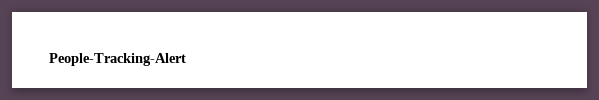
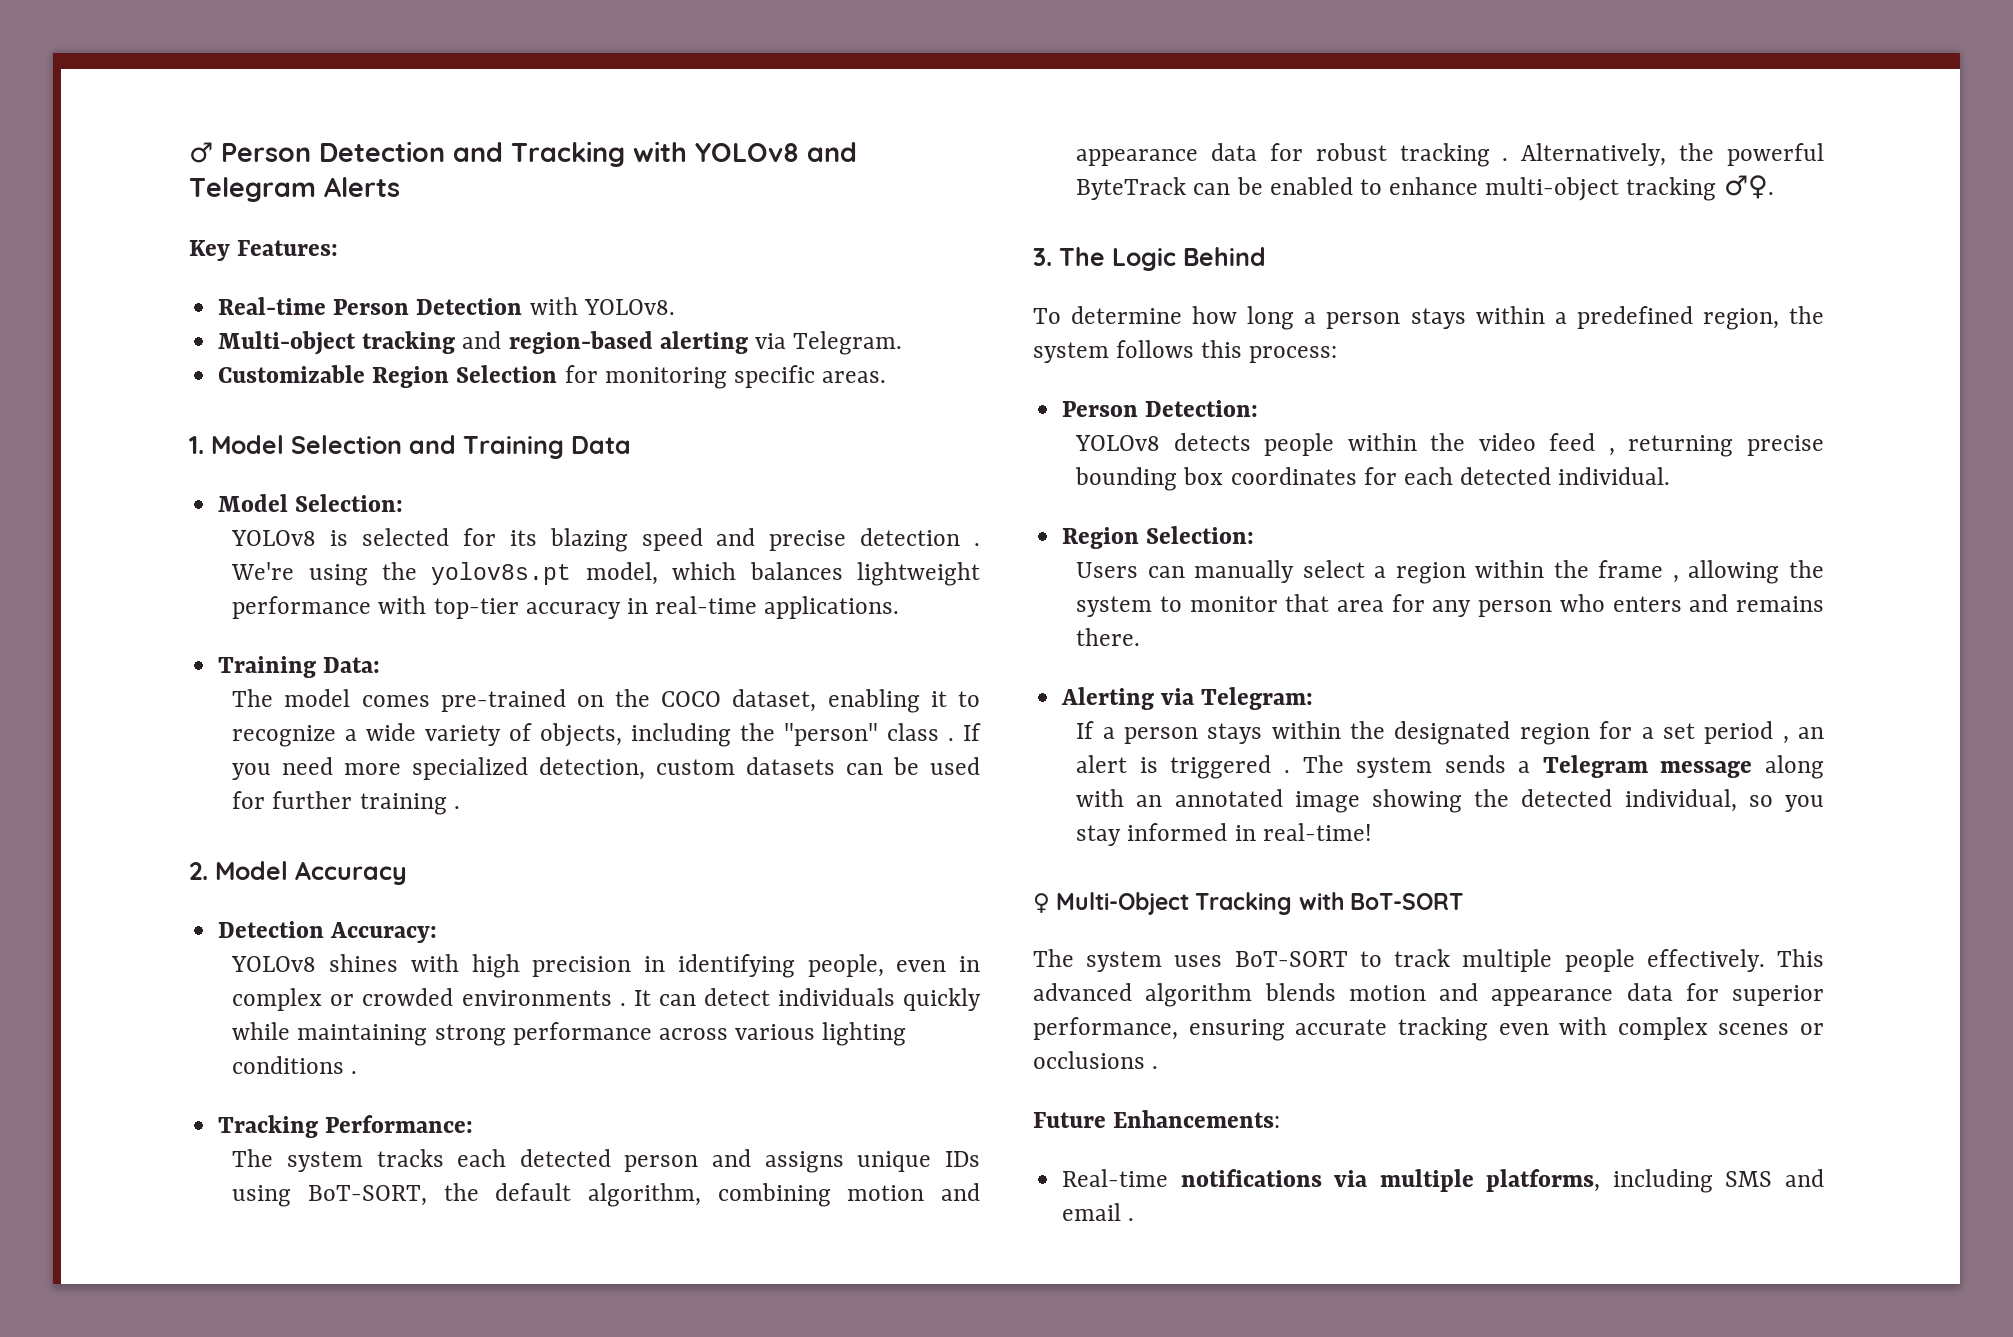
[49,53,186,66] People-Tracking-Alert -> [189,141,857,167] [189,177,400,202] [189,240,339,261] [218,297,675,315] [218,331,903,355] [218,365,887,389] [189,435,631,459] [218,494,404,512] [231,528,981,552] [231,562,980,586] [232,596,900,619] [218,656,381,678] [232,689,980,713] [232,723,982,747] [232,757,980,780] [232,791,460,815] [189,861,407,885] [218,921,438,943] [231,954,981,978] [232,988,981,1011] [232,1022,907,1046] [232,1056,358,1074] [218,1115,474,1138] [232,1149,980,1173] [232,1183,980,1207] [1076,143,1824,167] [1076,175,1774,201] [1033,247,1266,271] [1033,306,1824,330] [1033,340,1338,363] [1062,400,1259,417] [1075,433,1824,457] [1075,467,1671,491] [1062,526,1255,549] [1076,560,1824,584] [1076,594,1824,617] [1076,628,1141,646] [1061,687,1314,710] [1076,721,1825,745] [1076,755,1824,779] [1076,789,1824,813] [1076,823,1372,846] [1033,892,1463,915] [1033,949,1824,972] [1033,983,1824,1007] [1033,1017,1824,1041] [1033,1051,1159,1069] [1033,1110,1281,1128] [1062,1169,1824,1193] [1062,1203,1135,1221] ♂ Person Detection and Tracking with YOLOv8 and Telegram Alerts // Key Features: // Real-time Person Detection with YOLOv8. // Multi-object tracking and region-based alerting via Telegram. // Customizable Region Selection for monitoring specific areas. // 1. Model Selection and Training Data // Model Selection: // YOLOv8 is selected for its blazing speed and precise detection . We're using the yolov8s.pt model, which balances lightweight performance with top-tier accuracy in real-time applications. // Training Data: // The model comes pre-trained on the COCO dataset, enabling it to recognize a wide variety of objects, including the "person" class . If you need more specialized detection, custom datasets can be used for further training . // 2. Model Accuracy // Detection Accuracy: // YOLOv8 shines with high precision in identifying people, even in complex or crowded environments . It can detect individuals quickly while maintaining strong performance across various lighting conditions . // Tracking Performance: // The system tracks each detected person and assigns unique IDs using BoT-SORT, the default algorithm, combining motion and appearance data for robust tracking . Alternatively, the powerful ByteTrack can be enabled to enhance multi-object tracking ♂♀. // 3. The Logic Behind // To determine how long a person stays within a predefined region, the system follows this process: // Person Detection: // YOLOv8 detects people within the video feed , returning precise bounding box coordinates for each detected individual. // Region Selection: // Users can manually select a region within the frame , allowing the system to monitor that area for any person who enters and remains there. // Alerting via Telegram: // If a person stays within the designated region for a set period , an alert is triggered . The system sends a Telegram message along with an annotated image showing the detected individual, so you stay informed in real-time! // ♀ Multi-Object Tracking with BoT-SORT // The system uses BoT-SORT to track multiple people effectively. This advanced algorithm blends motion and appearance data for superior performance, ensuring accurate tracking even with complex scenes or occlusions . // Future Enhancements: // Real-time notifications via multiple platforms, including SMS and email .

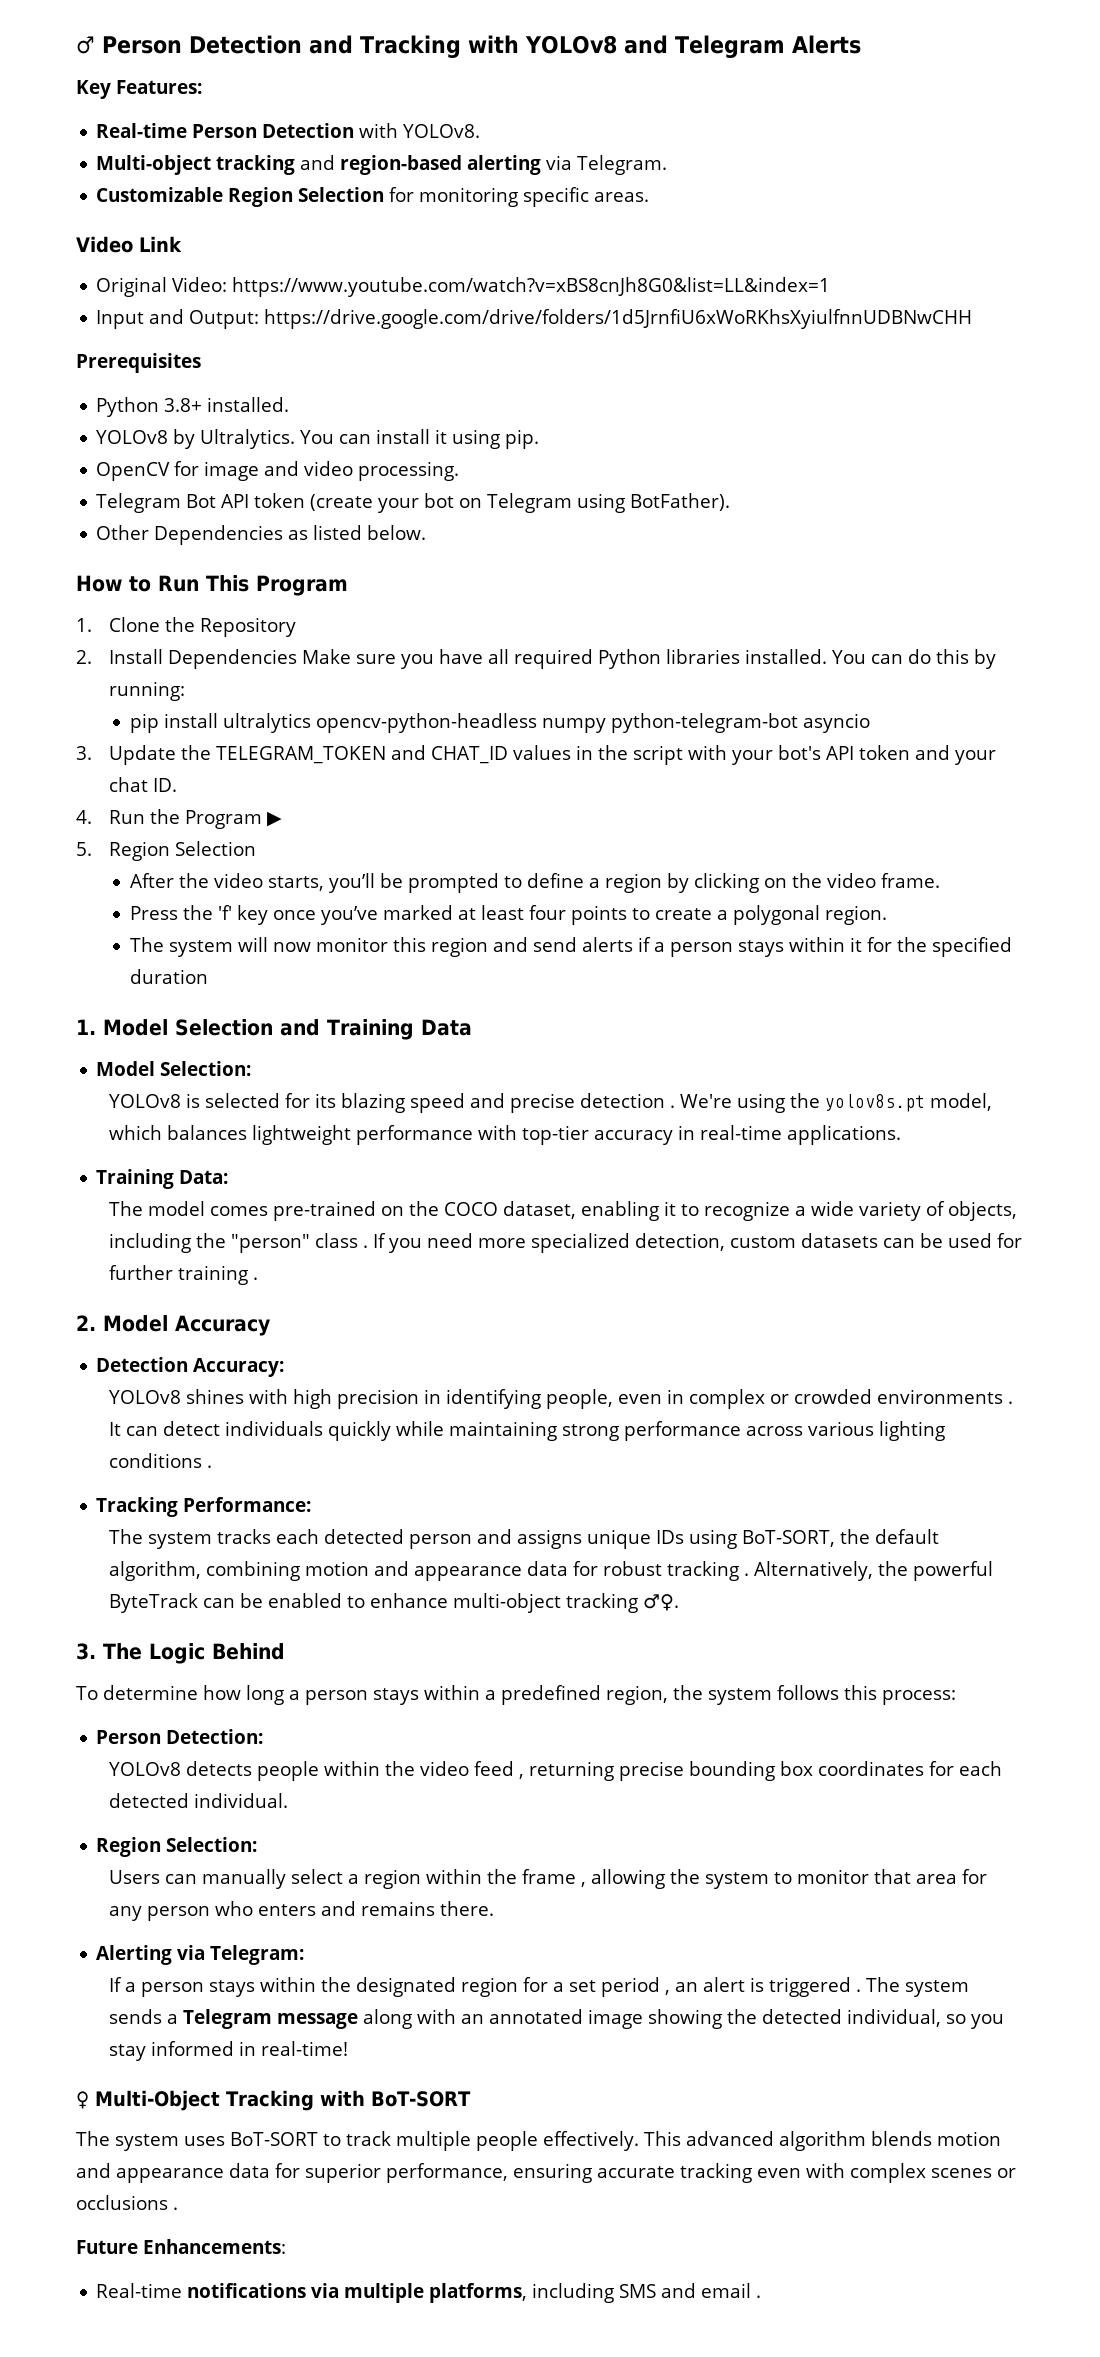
(887, 377) none -> [76,236,182,253] [96,277,831,297] [96,309,973,329] [76,353,201,373] [96,397,290,417] [96,429,540,449] [96,461,460,481] [96,493,731,513] [96,525,427,545] [76,575,348,596] [76,617,297,637] [76,649,997,669] [109,681,186,701] [129,713,870,733] [76,745,997,765] [109,777,178,792] [76,809,283,829] [76,841,257,861] [129,873,940,893] [129,905,887,925] [129,937,1012,957] [129,969,208,984] // Video Link // Original Video: https://www.youtube.com/watch?v=xBS8cnJh8G0&list=LL&index=1 // Input and Output: https://drive.google.com/drive/folders/1d5JrnfiU6xWoRKhsXyiulfnnUDBNwCHH // Prerequisites // Python 3.8+ installed. // YOLOv8 by Ultralytics. You can install it using pip. // OpenCV for image and video processing. // Telegram Bot API token (create your bot on Telegram using BotFather). // Other Dependencies as listed below. // How to Run This Program // 1. Clone the Repository // 2. Install Dependencies Make sure you have all required Python libraries installed. You can do this by running: // pip install ultralytics opencv-python-headless numpy python-telegram-bot asyncio // 3. Update the TELEGRAM_TOKEN and CHAT_ID values in the script with your bot's API token and your chat ID. // 4. Run the Program ▶ // 5. Region Selection // After the video starts, you’ll be prompted to define a region by clicking on the video frame. // Press the 'f' key once you’ve marked at least four points to create a polygonal region. // The system will now monitor this region and send alerts if a person stays within it for the specified duration

